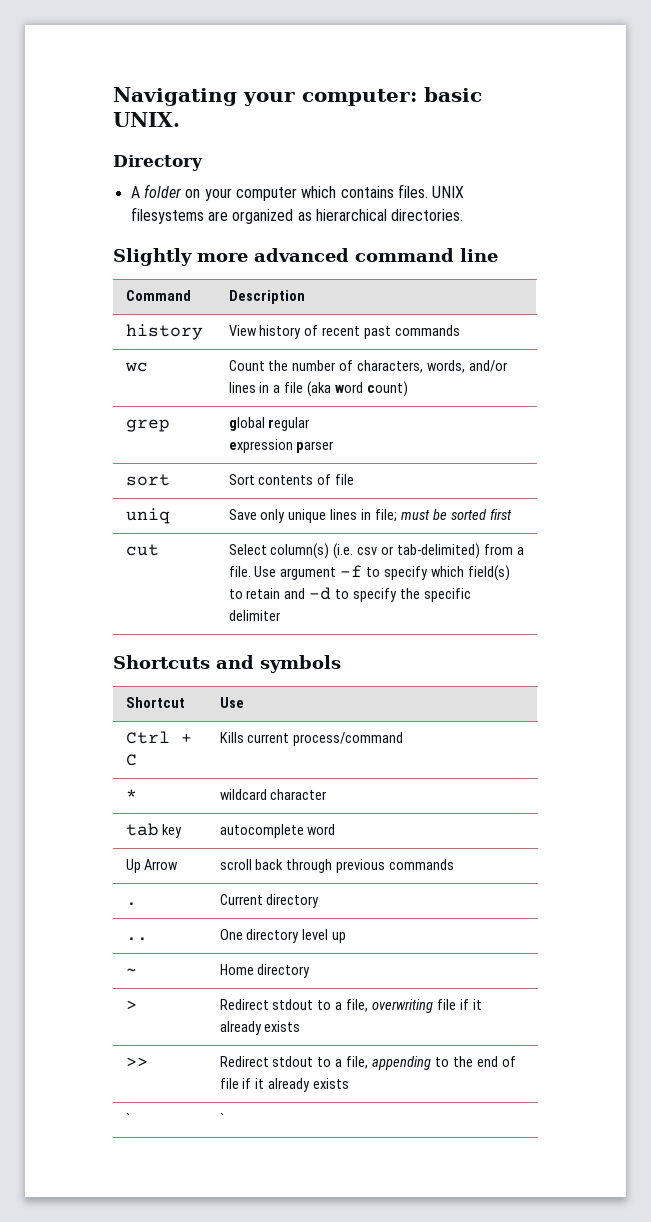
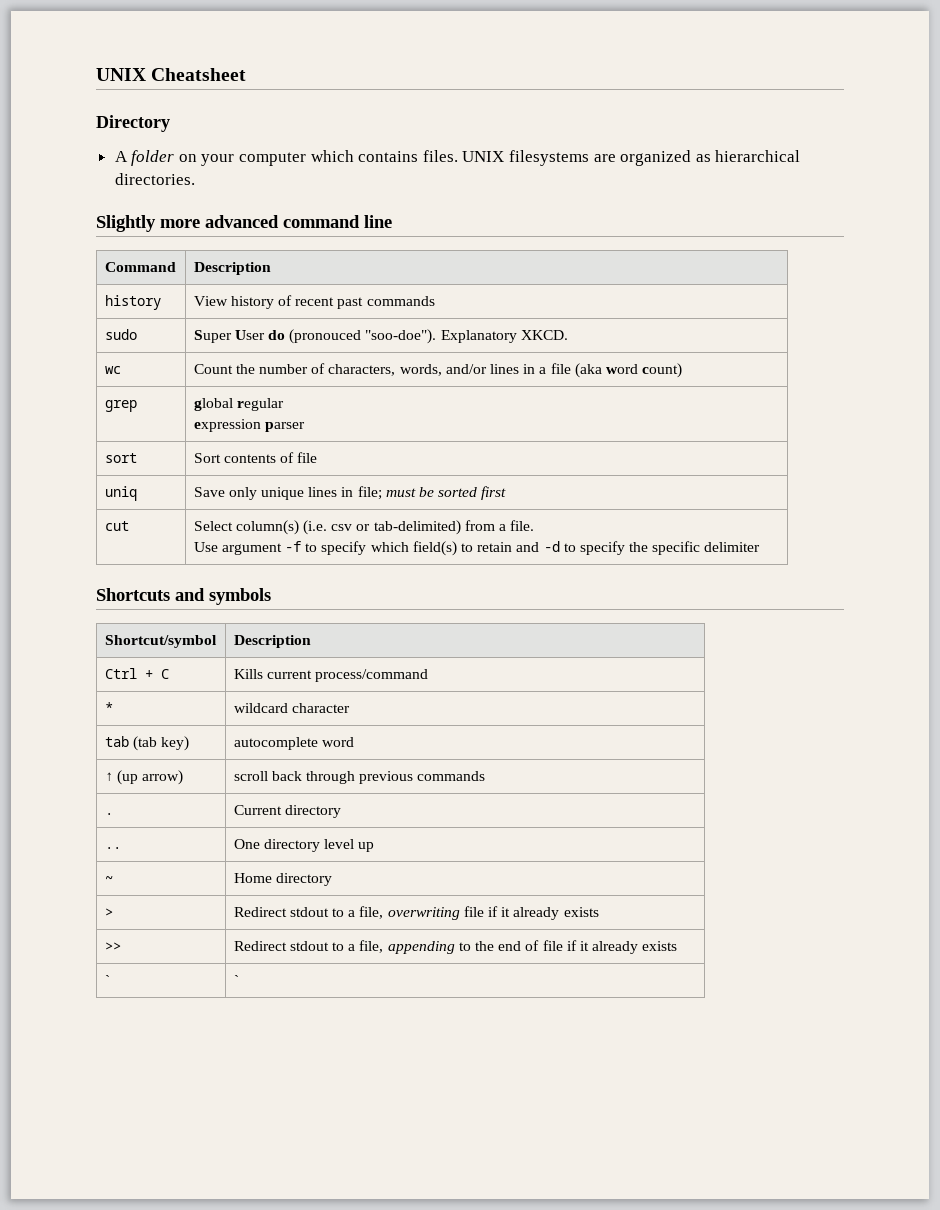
[113,87,482,106] [113,112,180,127] Navigating your computer: basic UNIX. -> [96,68,247,81] UNIX Cheatsheet
(461, 330) none -> [104,329,137,340] [193,329,568,344] // sudo | Super User do (pronouced "soo-doe"). Explanatory XKCD.
(251, 571) none -> (535, 525) //
[125,697,185,708] [219,697,244,708] Shortcut | Use -> [104,635,217,648] [233,635,311,648] Shortcut/symbol | Description
[162,824,183,838] key -> [132,736,190,751] (tab key)
[125,859,179,873] Up Arrow -> [104,770,184,785] ↑ (up arrow)

